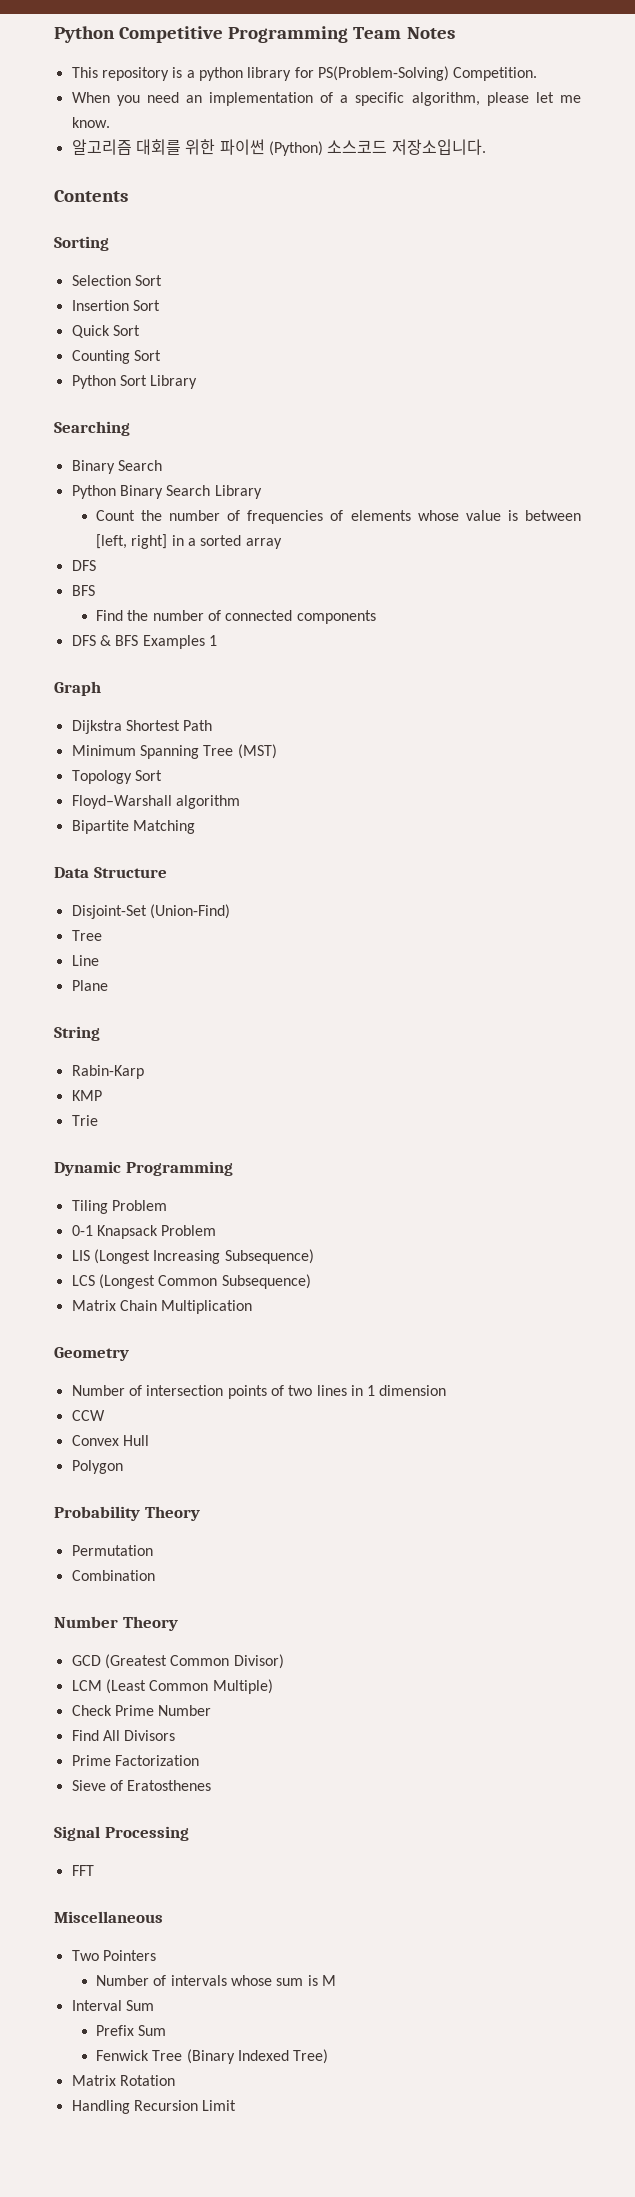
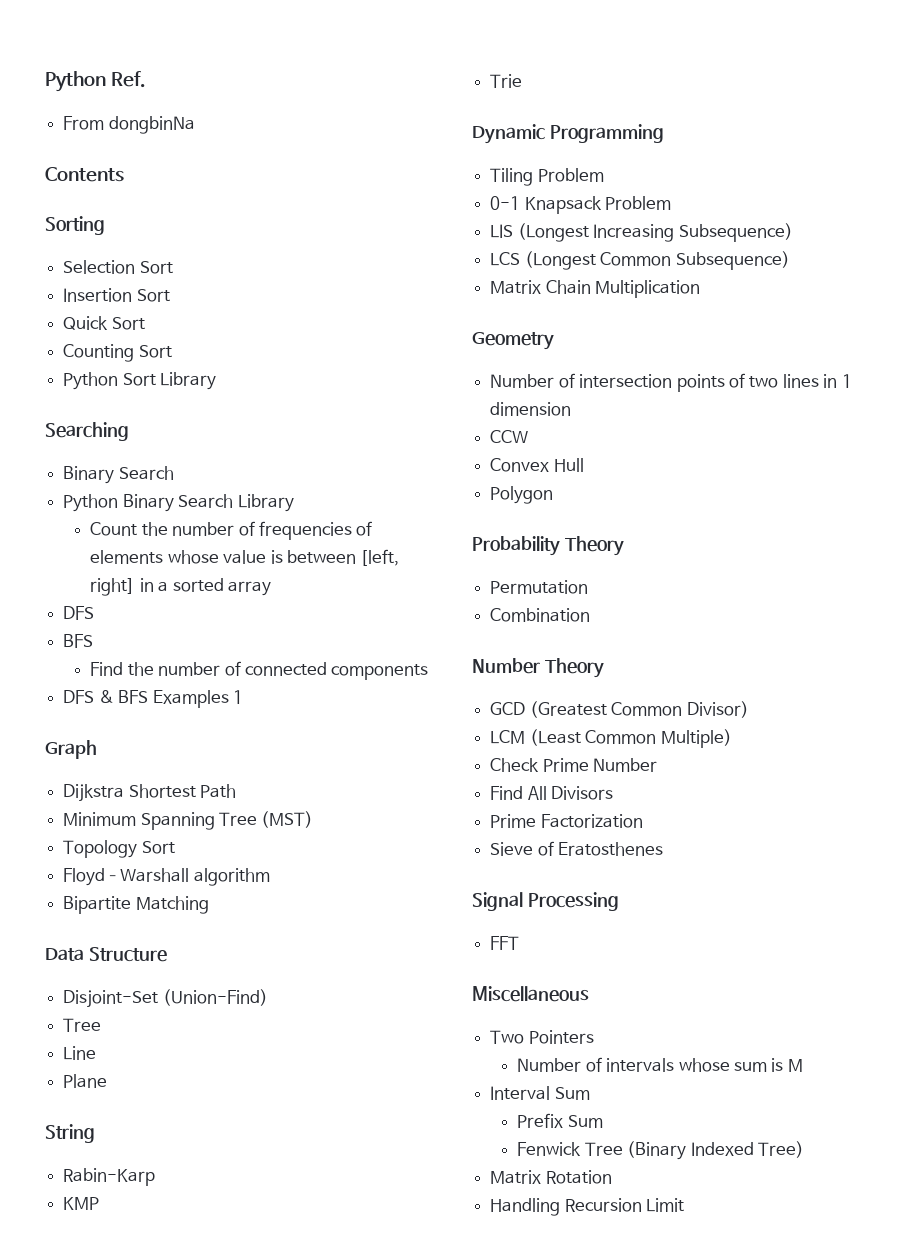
[54,26,455,43] [71,66,538,81] [71,92,581,106] [71,117,110,128] [71,139,486,156] Python Competitive Programming Team Notes // This repository is a python library for PS(Problem-Solving) Competition. // When you need an implementation of a specific algorithm, please let me know. // 알고리즘 대회를 위한 파이썬 (Python) 소스코드 저장소입니다. -> [45,71,147,92] [63,116,195,134] Python Ref. // From dongbinNa

